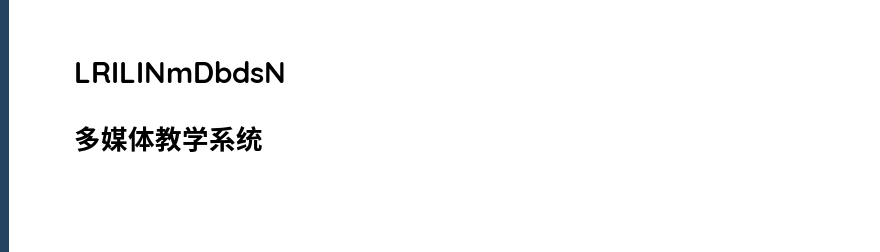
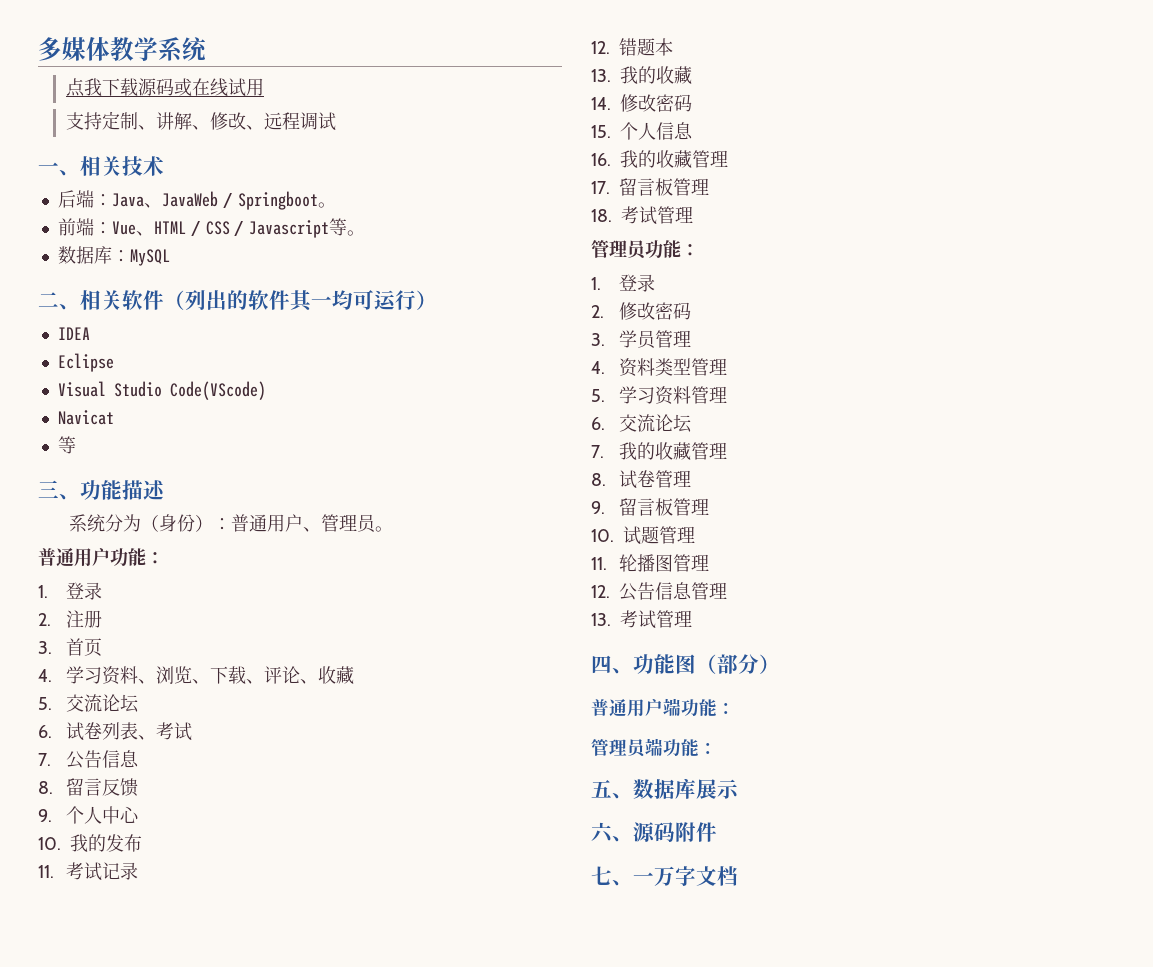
[74,61,286,83] LRILINmDbdsN // -> (38, 49) none
(263, 139) none -> [65,78,264,97] [65,111,336,131] [38,156,164,176] [57,190,336,210] [57,218,366,238] [57,246,170,266] [38,290,437,312] [57,327,90,340] [57,353,114,372] [57,381,266,400] [57,410,114,425] [57,436,76,454] [38,480,165,500] [68,514,393,533] [38,548,164,567] [38,582,102,600] [38,610,102,628] [38,638,102,657] [38,666,354,685] [38,694,139,713] [38,722,192,741] [38,750,139,769] [38,778,138,797] [38,806,139,824] [38,834,142,852] [38,862,138,881] [591,38,673,56] [591,66,692,84] [591,94,692,112] [591,122,693,140] [591,150,728,168] [591,178,709,196] [591,206,693,225] [591,240,699,260] [591,274,655,292] [591,302,691,320] [591,330,691,349] [591,358,727,377] [591,386,727,405] [591,414,692,433] [591,442,727,460] [591,470,691,489] [591,498,709,516] [591,526,695,545] [591,554,709,572] [591,582,727,601] [591,610,692,629] [591,654,780,674] [591,698,735,717] [591,738,717,758] [591,778,739,799] [591,822,717,843] [591,866,738,886] // 点我下载源码或在线试用 // 支持定制、讲解、修改、远程调试 // 一、相关技术 // 后端：Java、JavaWeb / Springboot。 // 前端：Vue、HTML / CSS / Javascript等。 // 数据库：MySQL // 二、相关软件（列出的软件其一均可运行） // IDEA // Eclipse // Visual Studio Code(VScode) // Navicat // 等 // 三、功能描述 // 系统分为（身份）：普通用户、管理员。 // 普通用户功能： // 1.登录 // 2.注册 // 3.首页 // 4.学习资料、浏览、下载、评论、收藏 // 5.交流论坛 // 6.试卷列表、考试 // 7.公告信息 // 8.留言反馈 // 9.个人中心 // 10.我的发布 // 11.考试记录 // 12.错题本 // 13.我的收藏 // 14.修改密码 // 15.个人信息 // 16.我的收藏管理 // 17.留言板管理 // 18.考试管理 // 管理员功能： // 1.登录 // 2.修改密码 // 3.学员管理 // 4.资料类型管理 // 5.学习资料管理 // 6.交流论坛 // 7.我的收藏管理 // 8.试卷管理 // 9.留言板管理 // 10.试题管理 // 11.轮播图管理 // 12.公告信息管理 // 13.考试管理 // 四、功能图（部分） // 普通用户端功能： // 管理员端功能： // 五、数据库展示 // 六、源码附件 // 七、一万字文档

